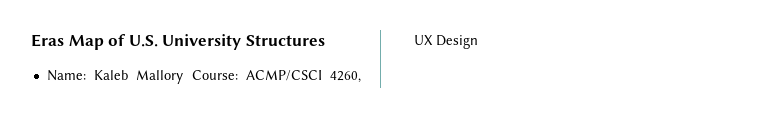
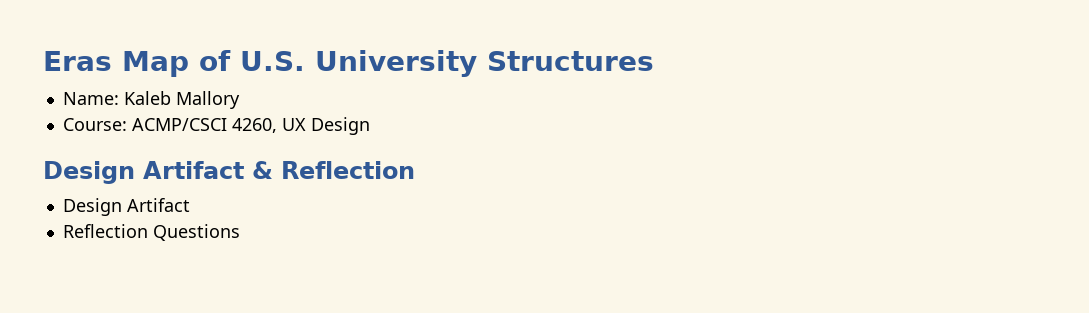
(184, 77) none -> (240, 100) //
(478, 42) none -> [43,161,415,184] [62,198,190,216] [62,224,240,241] // Design Artifact & Reflection // Design Artifact // Reflection Questions

